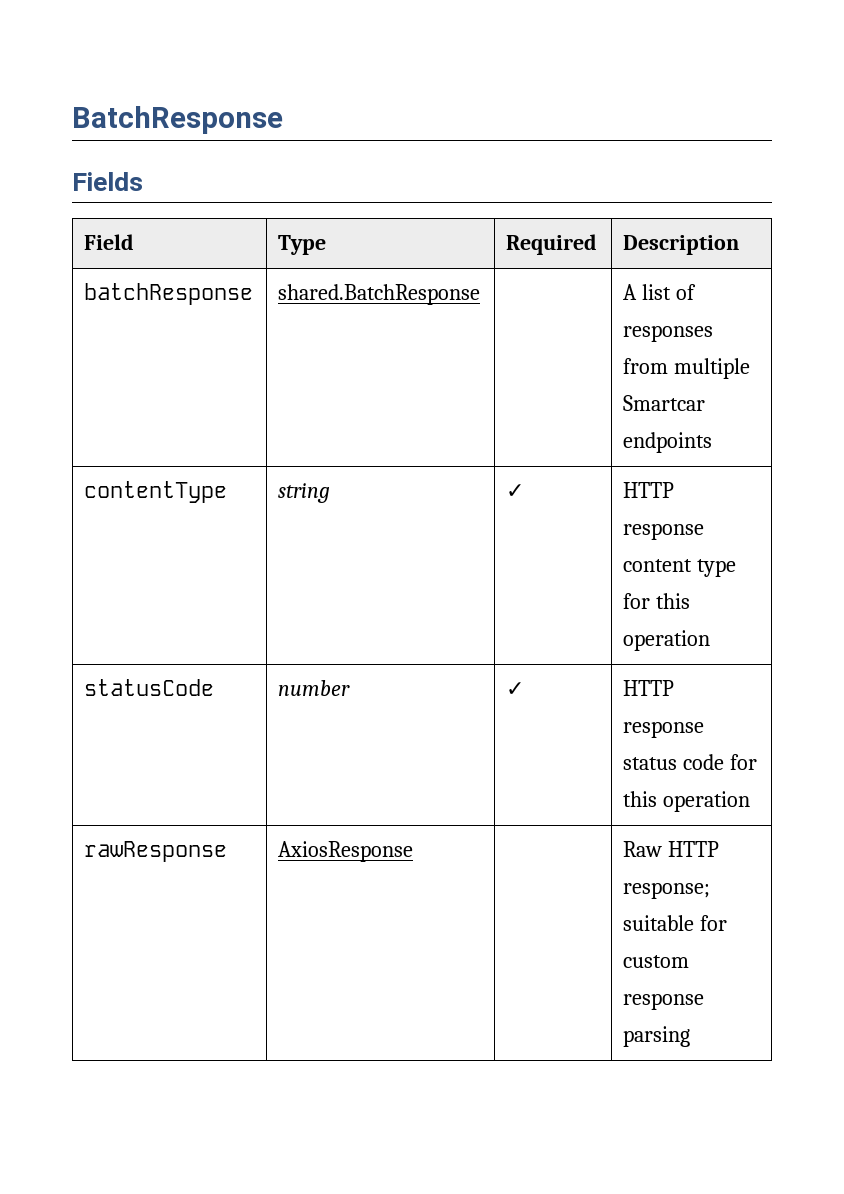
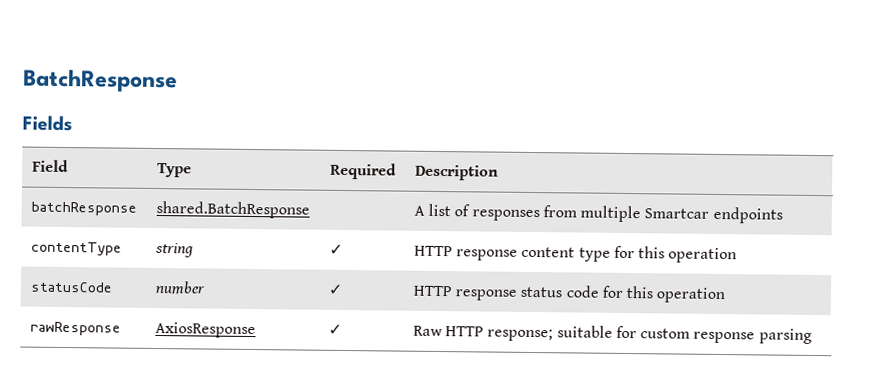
(414, 851) none -> [327,323,342,335] ✓

